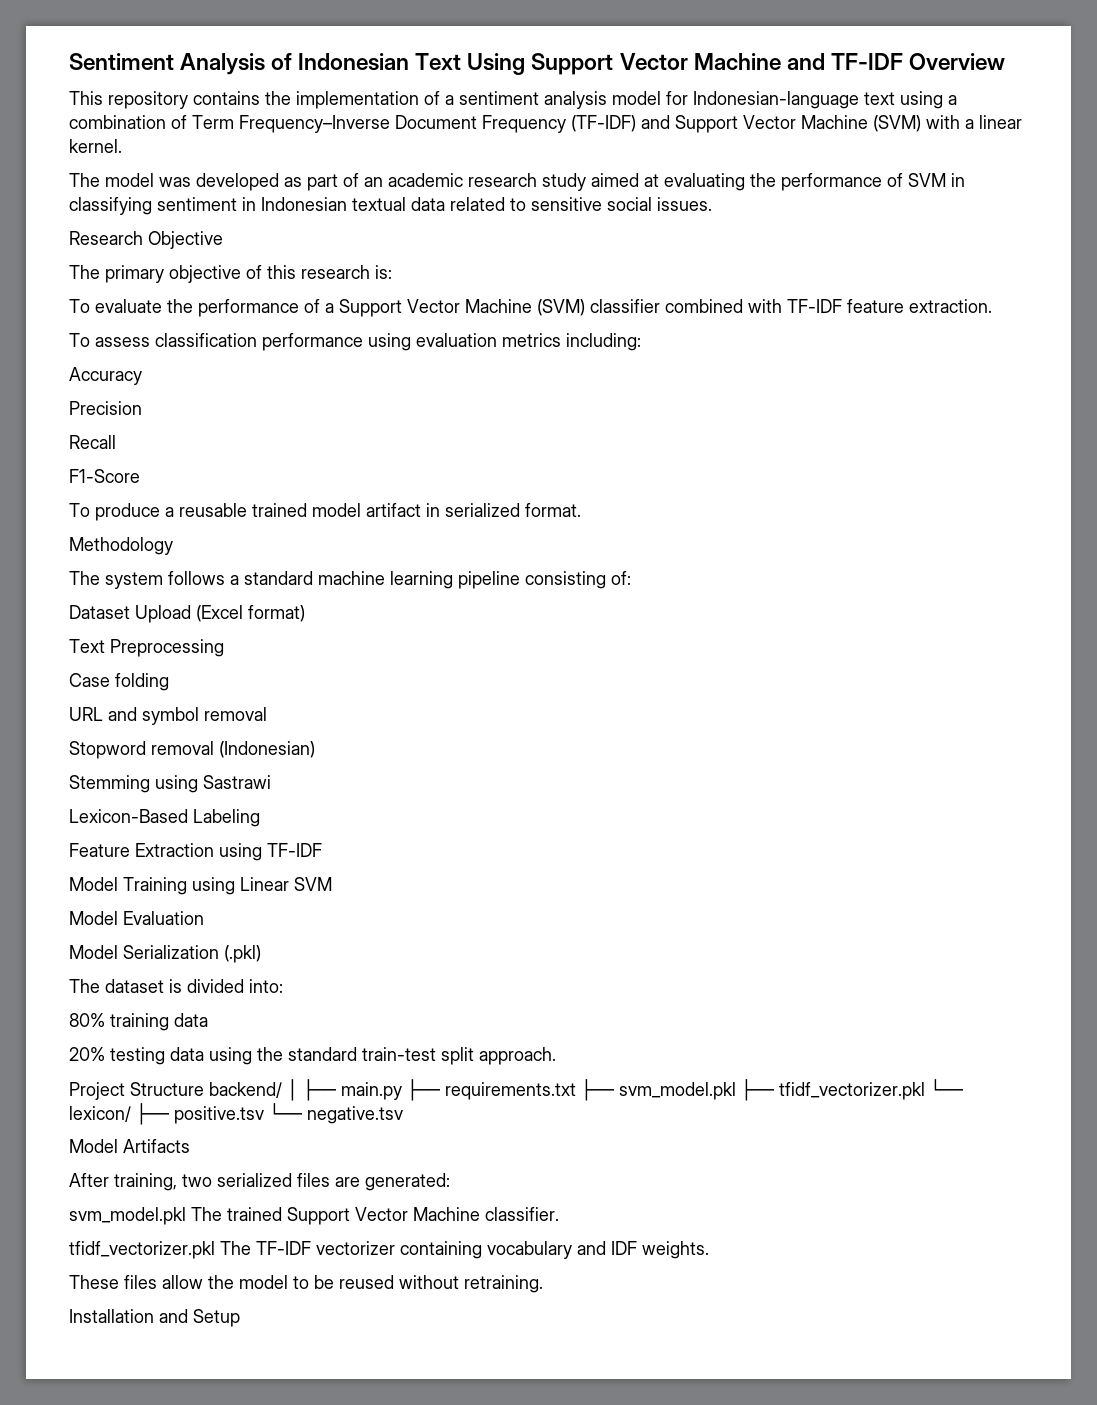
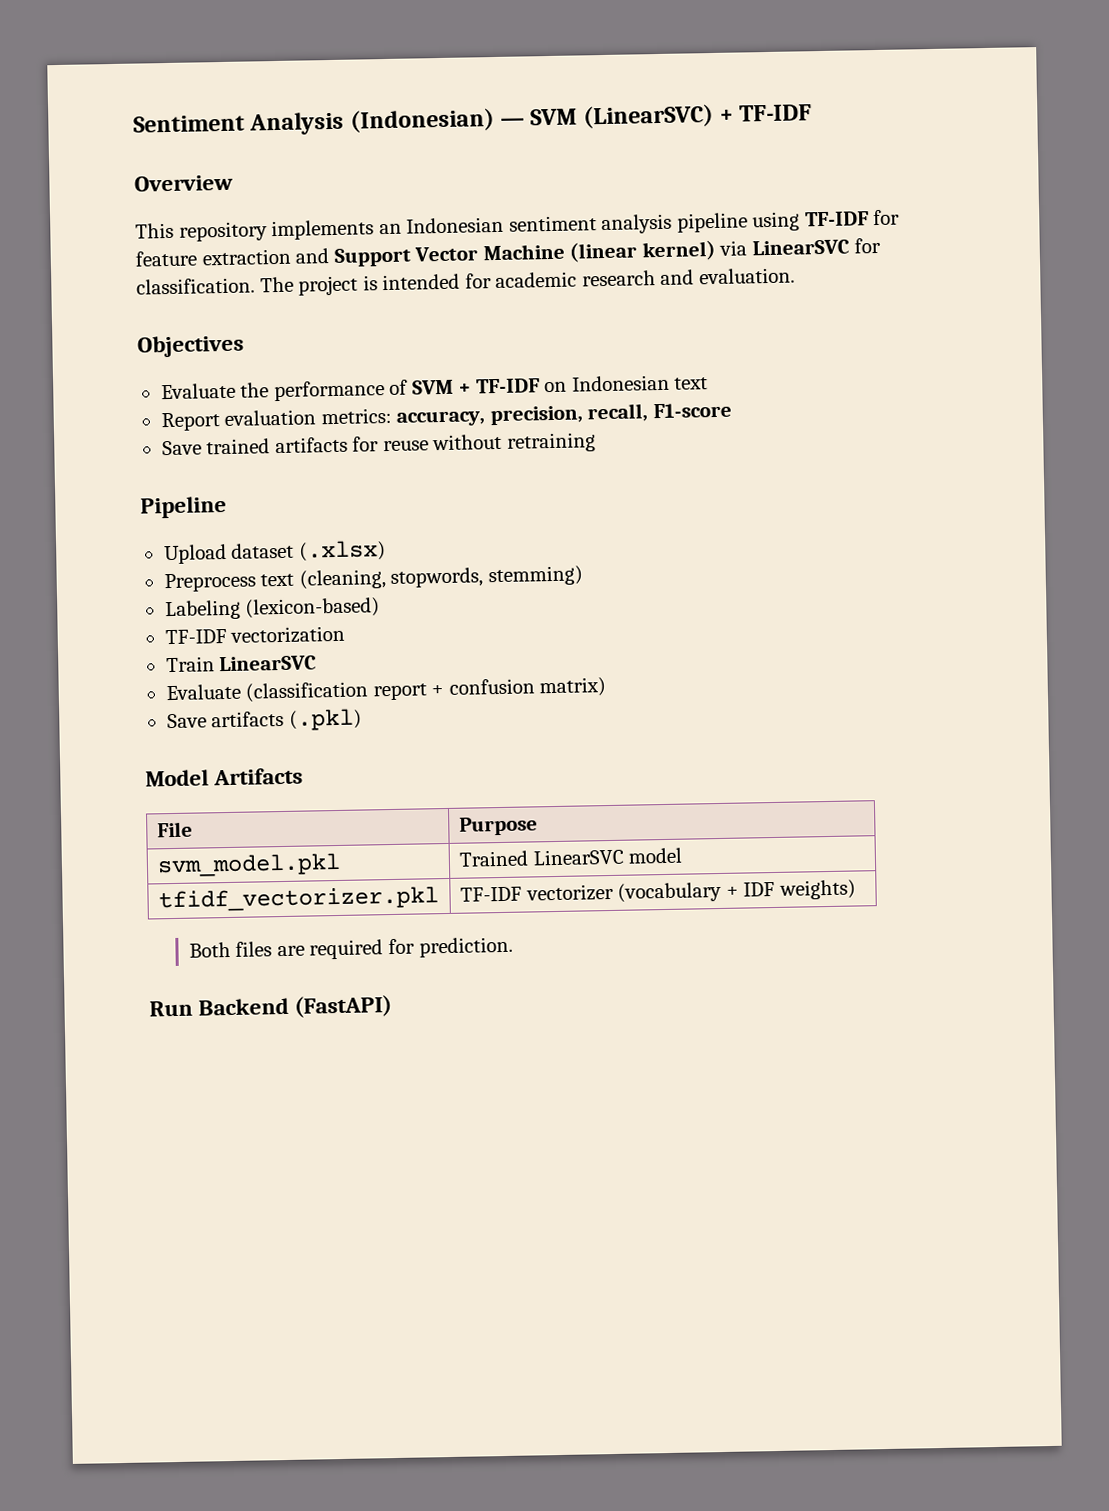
[271,53,903,75] of Indonesian Text Using Support Vector Machine and TF-IDF -> [349,103,813,133] (Indonesian) — SVM (LinearSVC) + TF-IDF //
[193,91,957,109] [69,115,1022,133] [69,139,122,153] [69,173,965,191] [69,197,712,215] [69,231,223,249] [69,265,392,283] [69,299,992,317] [69,333,641,351] [69,367,142,385] [69,401,142,415] [69,435,116,449] [69,469,140,483] [69,503,581,521] [69,537,173,555] [69,571,631,589] [69,605,305,623] [69,639,224,657] [69,673,169,691] [69,707,267,725] [69,741,315,759] [69,775,271,793] [69,809,260,827] [69,843,322,861] [69,877,332,895] [69,911,204,925] [69,945,261,963] [69,979,283,993] [69,1013,208,1031] [69,1047,556,1065] [69,1079,964,1101] [69,1103,403,1125] [69,1139,190,1153] [69,1173,450,1191] [69,1207,559,1225] [69,1241,709,1259] [69,1275,543,1293] [69,1309,240,1327] contains the implementation of a sentiment analysis model for Indonesian-language text using a combination of Term Frequency–Inverse Document Frequency (TF-IDF) and Support Vector Machine (SVM) with a linear kernel. // The model was developed as part of an academic research study aimed at evaluating the performance of SVM in classifying sentiment in Indonesian textual data related to sensitive social issues. // Research Objective // The primary objective of this research is: // To evaluate the performance of a Support Vector Machine (SVM) classifier combined with TF-IDF feature extraction. // To assess classification performance using evaluation metrics including: // Accuracy // Precision // Recall // F1-Score // To produce a reusable trained model artifact in serialized format. // Methodology // The system follows a standard machine learning pipeline consisting of: // Dataset Upload (Excel format) // Text Preprocessing // Case folding // URL and symbol removal // Stopword removal (Indonesian) // Stemming using Sastrawi // Lexicon-Based Labeling // Feature Extraction using TF-IDF // Model Training using Linear SVM // Model Evaluation // Model Serialization (.pkl) // The dataset is divided into: // 80% training data // 20% testing data using the standard train-test split approach. // Project Structure backend/ │ ├── main.py ├── requirements.txt ├── svm_model.pkl ├── tfidf_vectorizer.pkl └── lexicon/ ├── positive.tsv └── negative.tsv // Model Artifacts // After training, two serialized files are generated: // svm_model.pkl The trained Support Vector Machine classifier. // tfidf_vectorizer.pkl The TF-IDF vectorizer containing vocabulary and IDF weights. // These files allow the model to be reused without retraining. // Installation and Setup -> [271,209,901,241] [135,237,882,267] [136,267,795,296] [137,334,244,358] [160,374,709,402] [160,402,732,432] [161,432,596,456] [140,495,227,519] [163,540,386,565] [163,565,583,593] [164,597,381,621] [164,625,346,645] [165,655,318,673] [165,677,607,703] [166,708,362,731] [145,767,304,787] [156,821,193,838] [458,816,538,836] [156,852,341,878] [458,847,683,867] [157,886,439,913] [459,879,856,903] [188,936,513,960] [149,995,393,1018] implements an Indonesian sentiment analysis pipeline using TF-IDF for feature extraction and Support Vector Machine (linear kernel) via LinearSVC for classification. The project is intended for academic research and evaluation. // Objectives // Evaluate the performance of SVM + TF-IDF on Indonesian text // Report evaluation metrics: accuracy, precision, recall, F1-score // Save trained artifacts for reuse without retraining // Pipeline // Upload dataset (.xlsx) // Preprocess text (cleaning, stopwords, stemming) // Labeling (lexicon-based) // TF-IDF vectorization // Train LinearSVC // Evaluate (classification report + confusion matrix) // Save artifacts (.pkl) // Model Artifacts // File | Purpose // svm_model.pkl | Trained LinearSVC model // tfidf_vectorizer.pkl | TF-IDF vectorizer (vocabulary + IDF weights) // Both files are required for prediction. // Run Backend (FastAPI)

